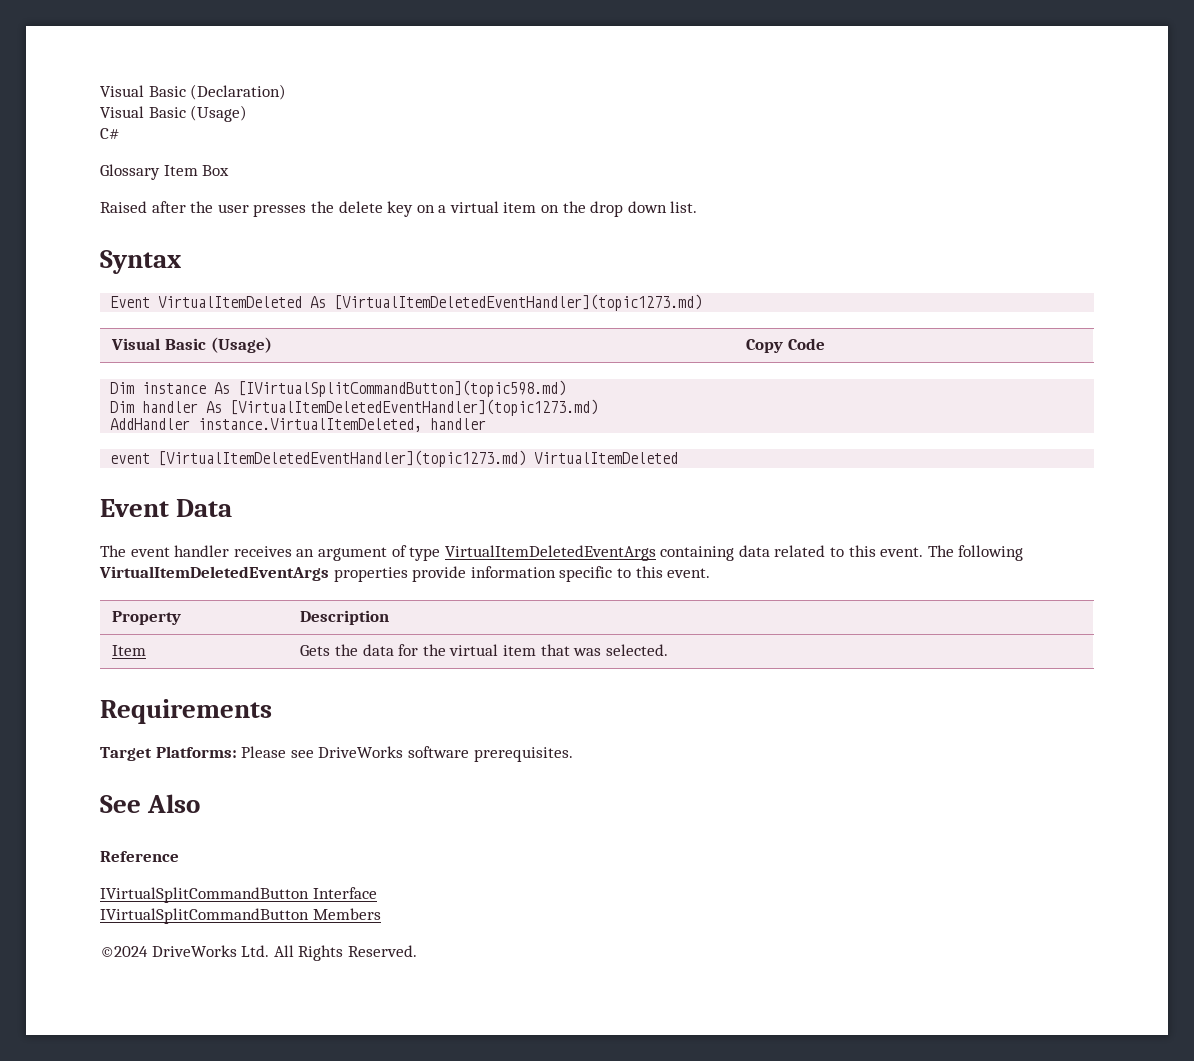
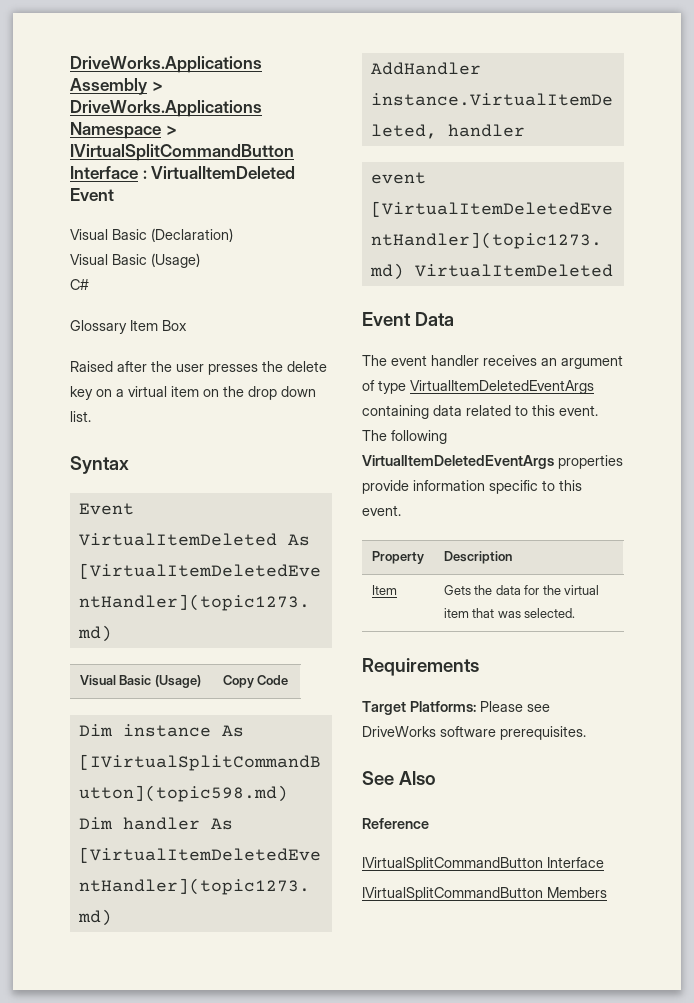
(100, 91) none -> [70,56,262,73] [70,78,163,95] [70,100,262,117] [70,122,177,139] [70,144,294,161] [70,166,296,179] [70,188,114,201] DriveWorks.Applications Assembly > DriveWorks.Applications Namespace > IVirtualSplitCommandButton Interface : VirtualItemDeleted Event //
[100,945,417,961] // ©2024 DriveWorks Ltd. All Rights Reserved. -> (607, 892) none

